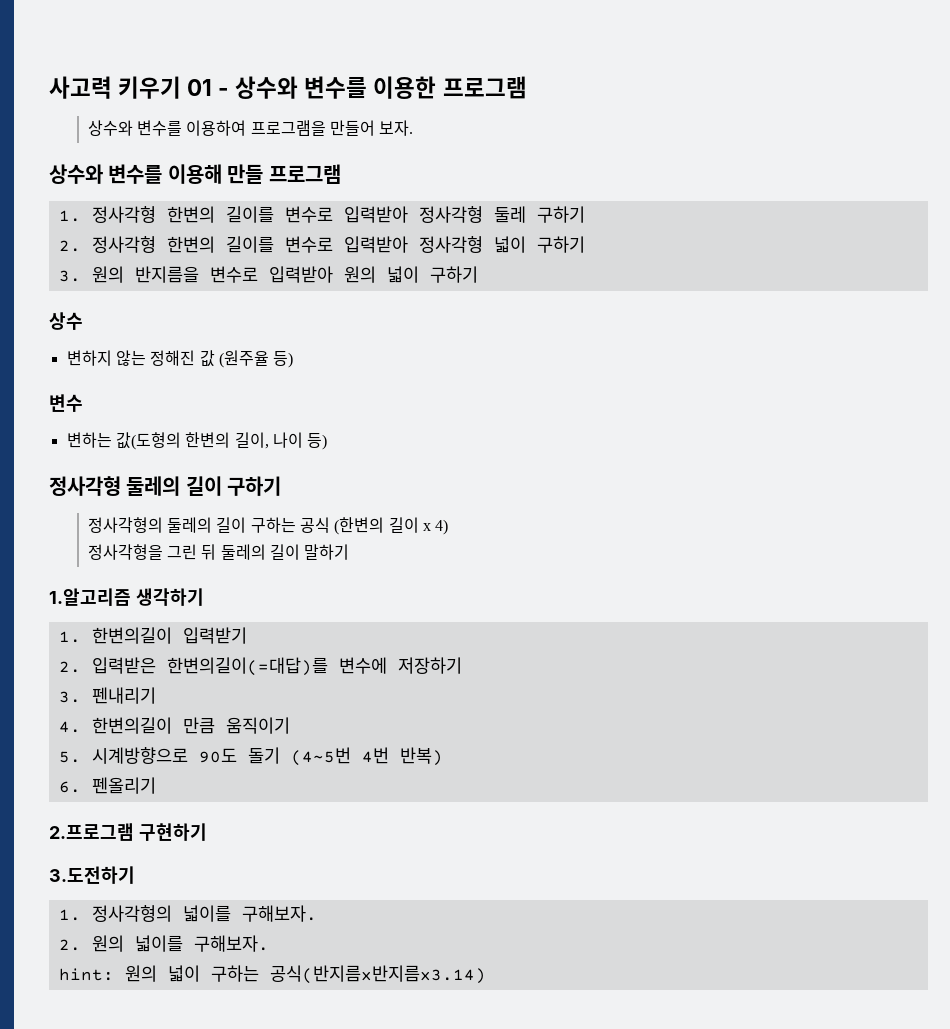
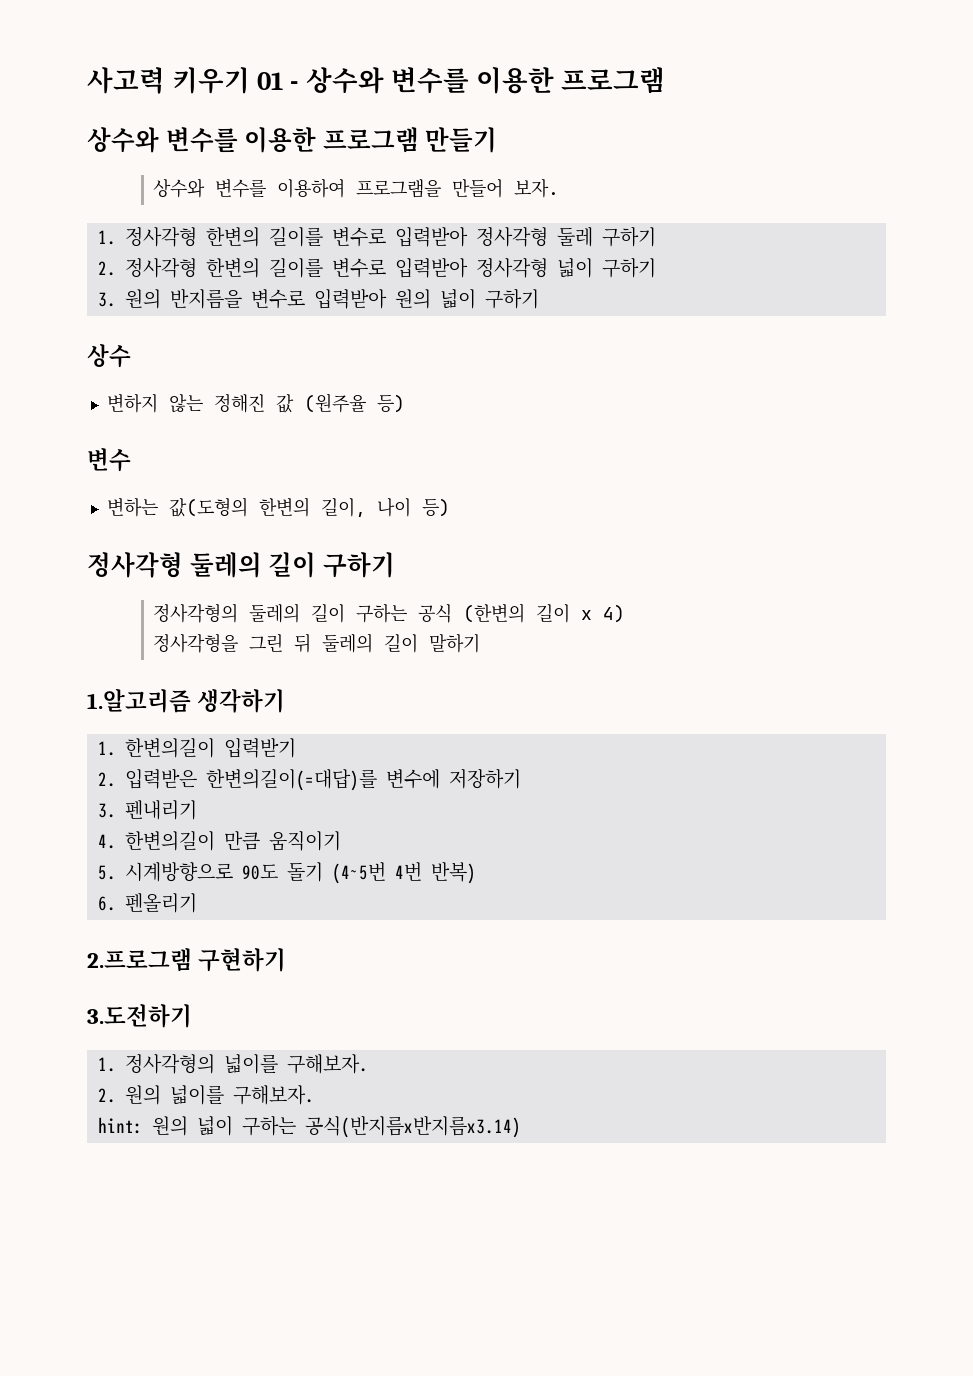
(527, 87) none -> [87,127,498,153] // 상수와 변수를 이용한 프로그램 만들기
[49,164,341,184] // 상수와 변수를 이용해 만들 프로그램 -> (560, 188) none

